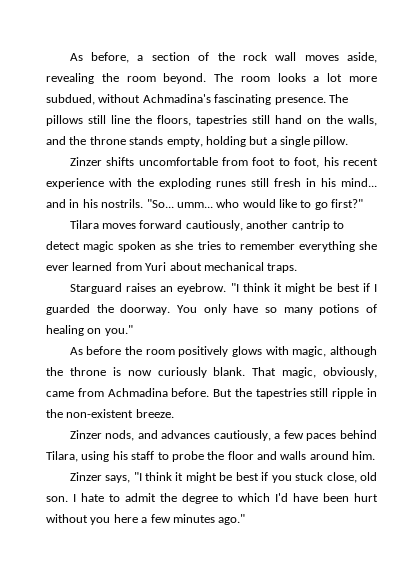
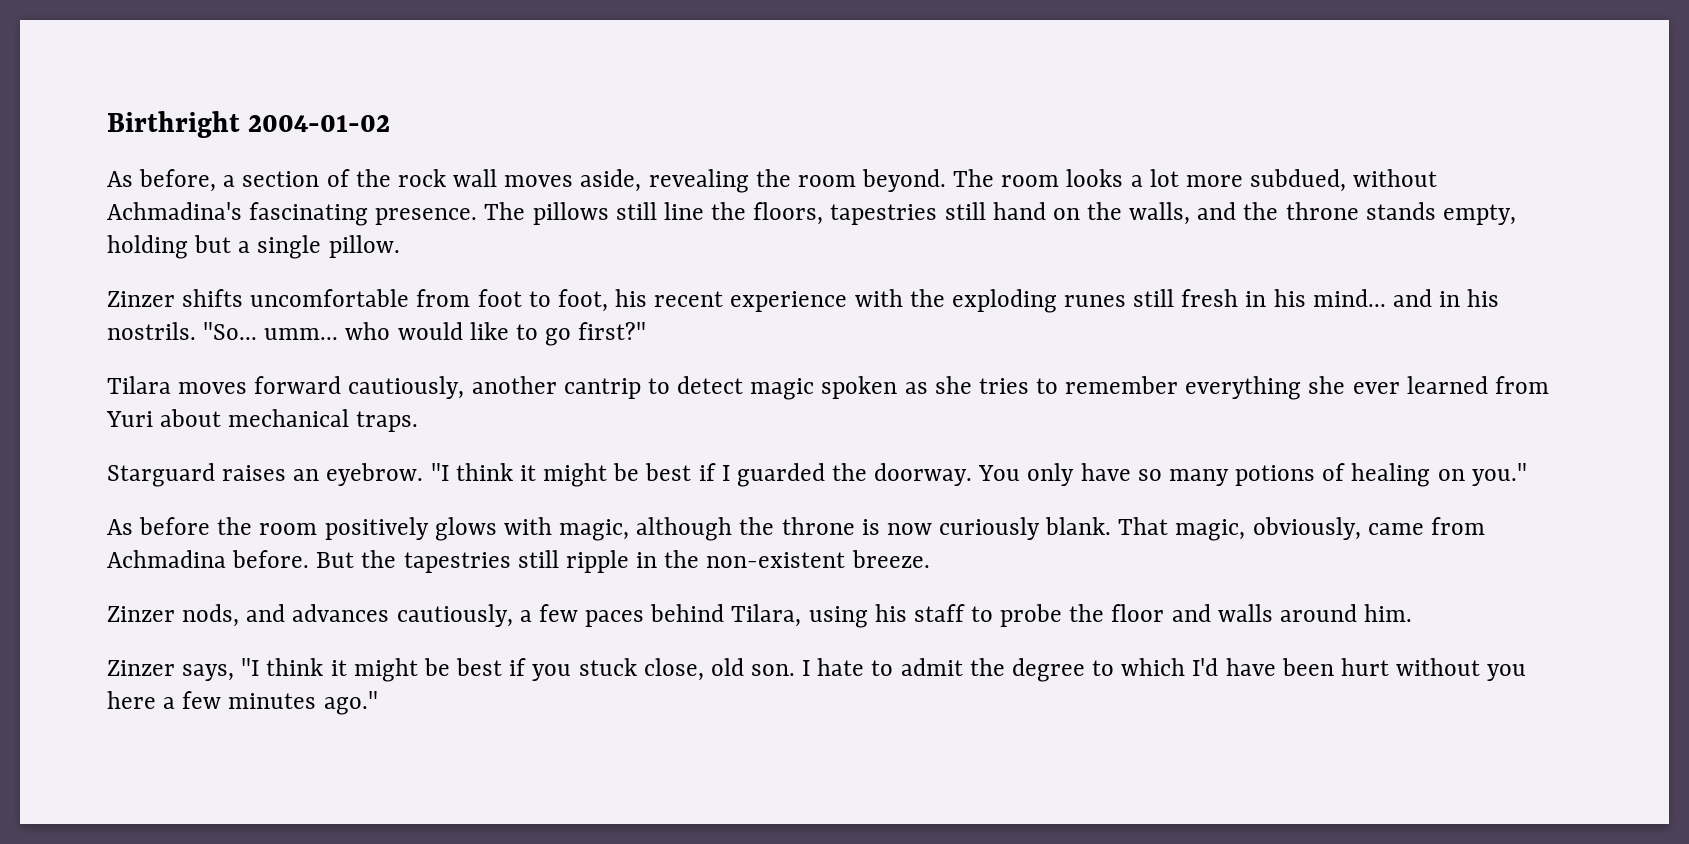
(69, 57) none -> [107,111,391,138] Birthright 2004-01-02 //

